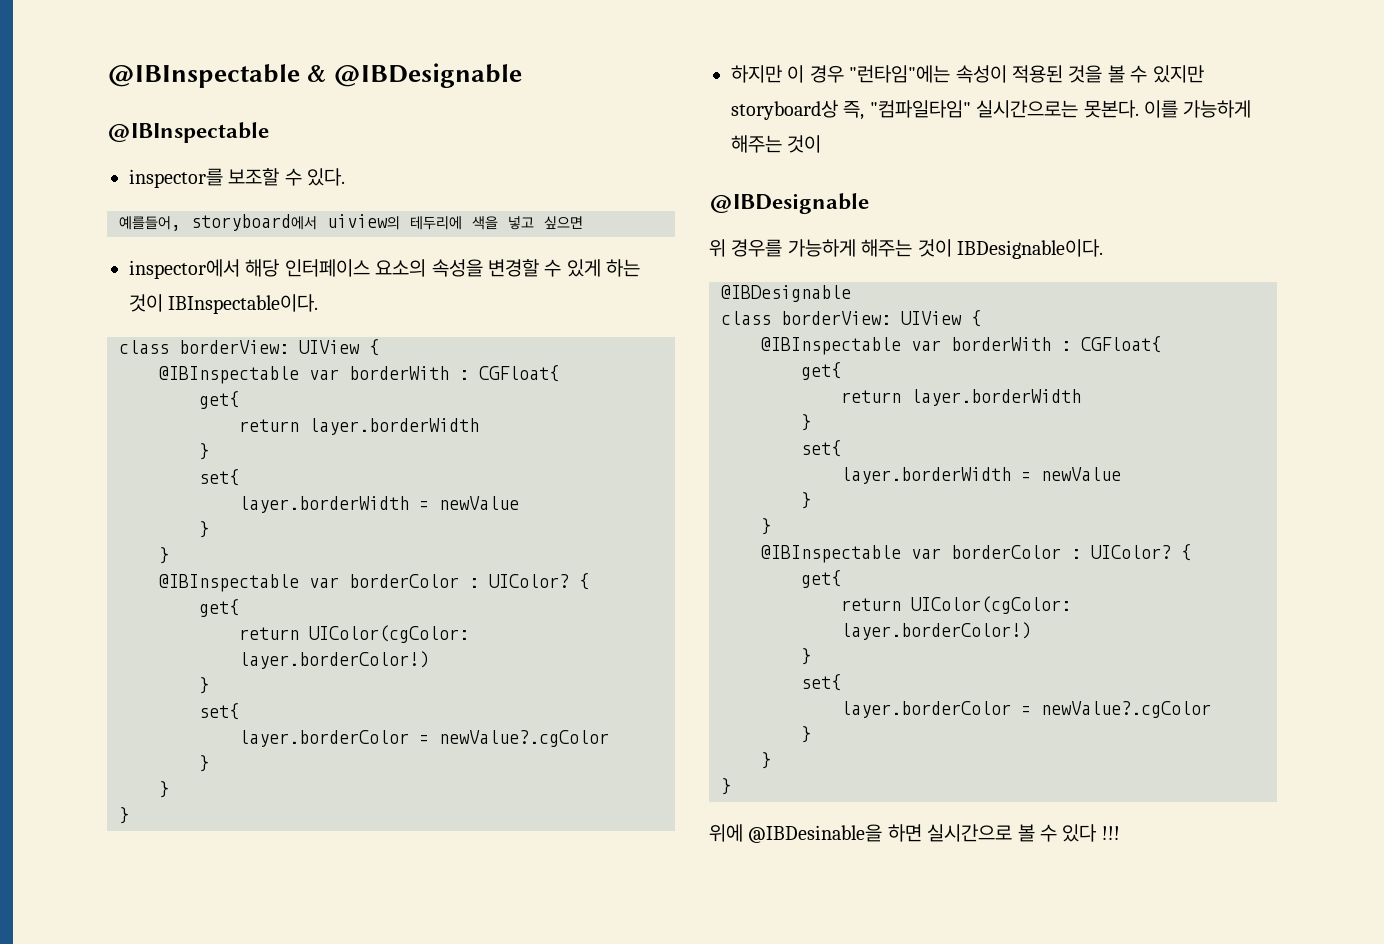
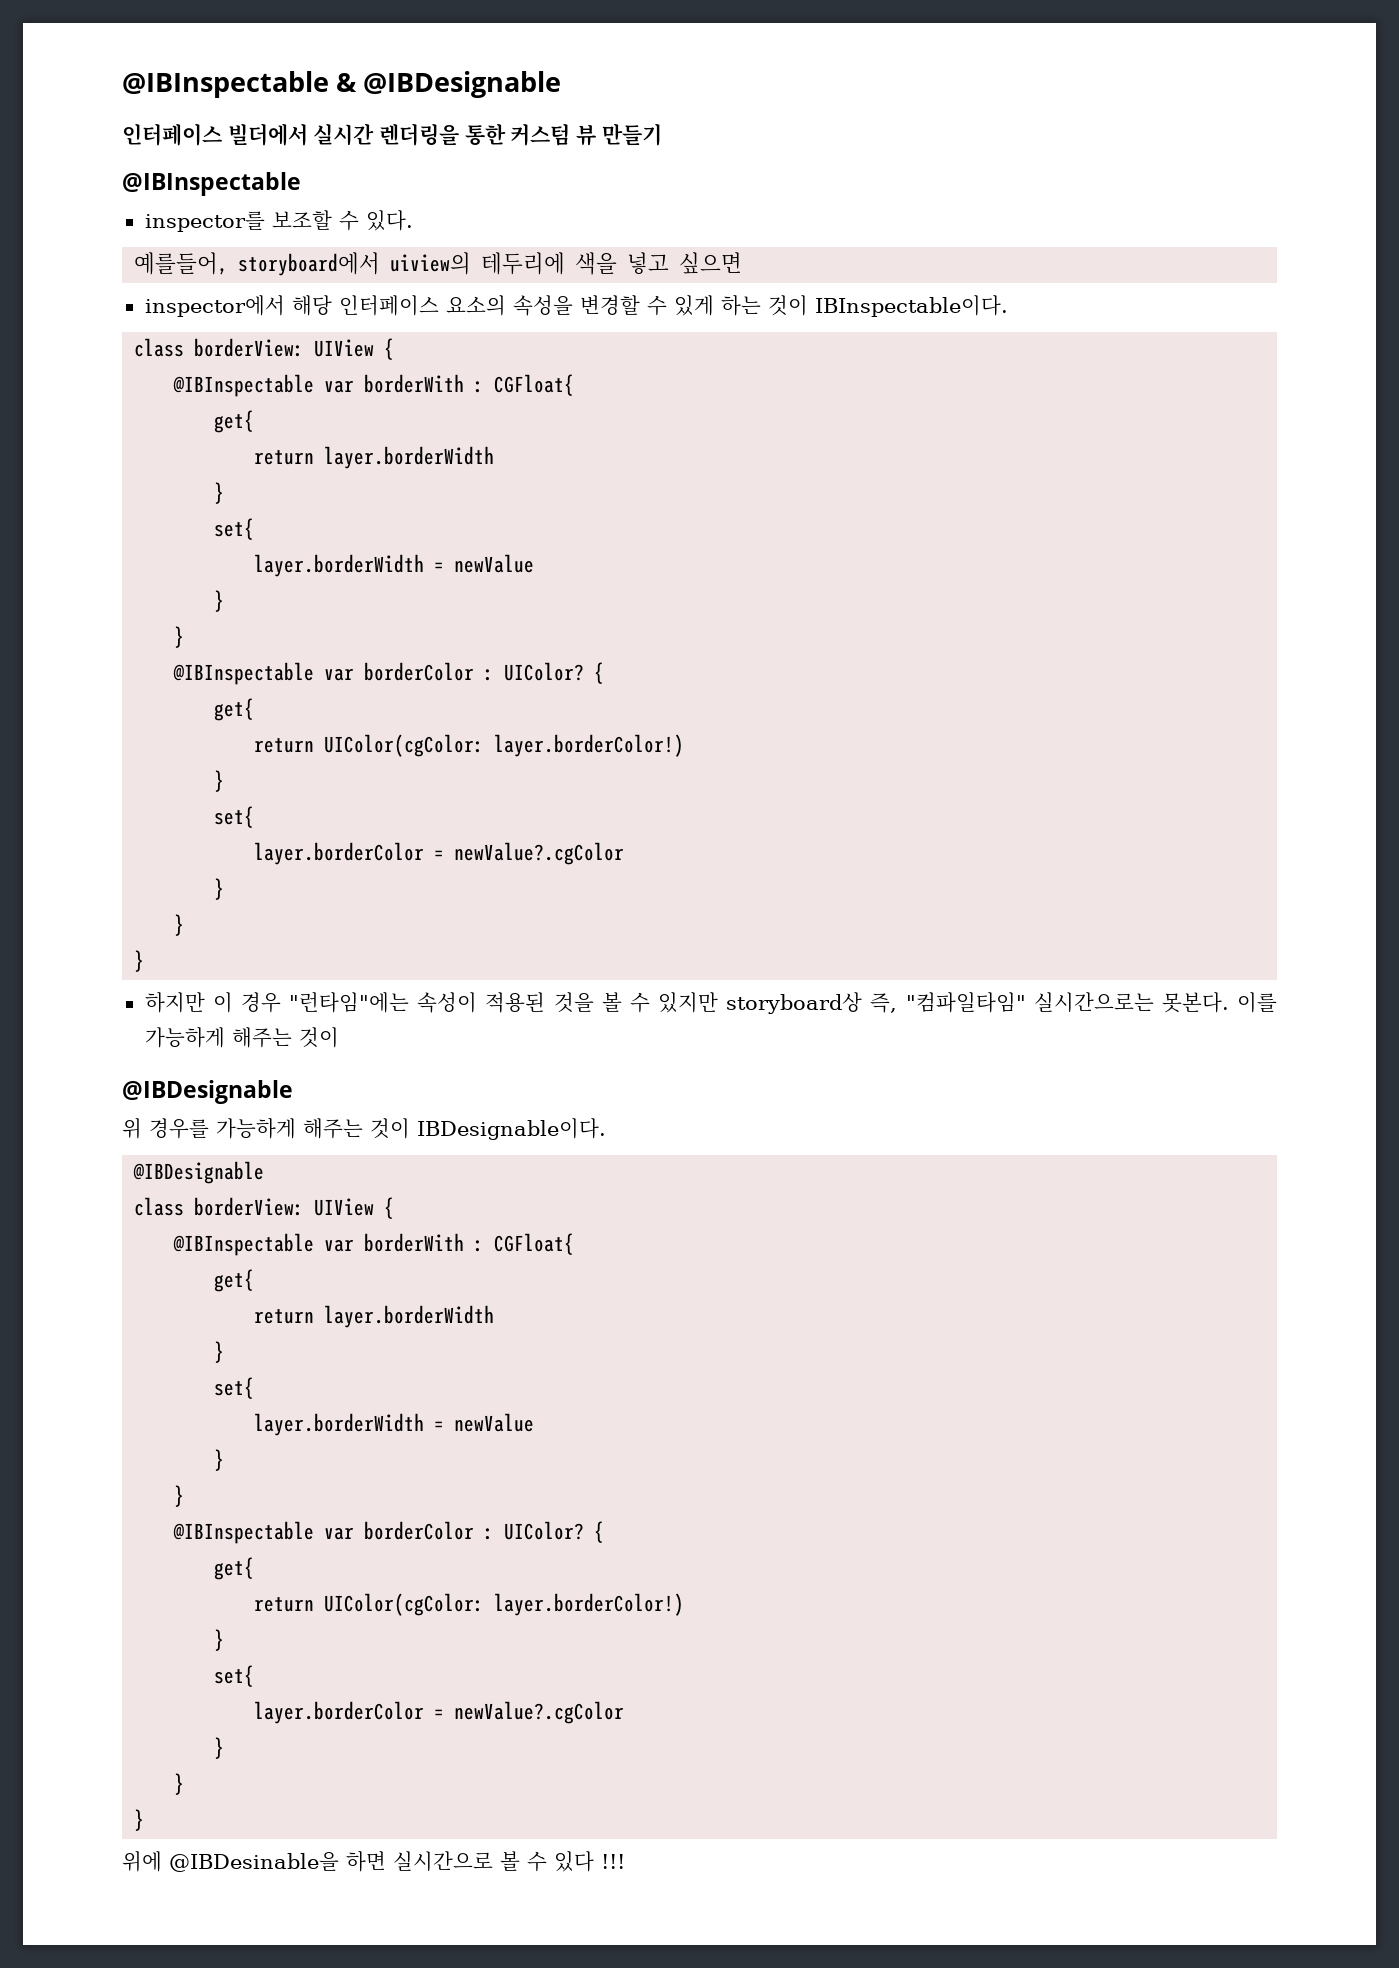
(523, 75) none -> [122,123,662,146] // 인터페이스 빌더에서 실시간 렌더링을 통한 커스텀 뷰 만들기

